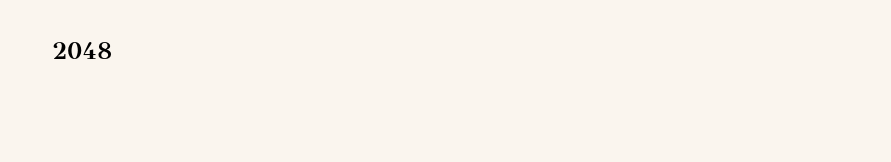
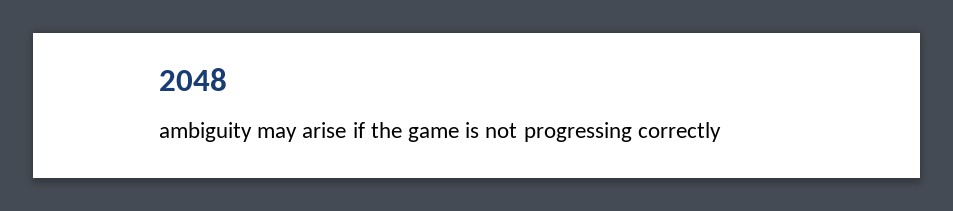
(112, 50) none -> [159,122,721,142] // ambiguity may arise if the game is not progressing correctly

